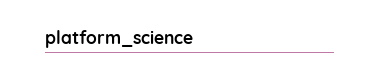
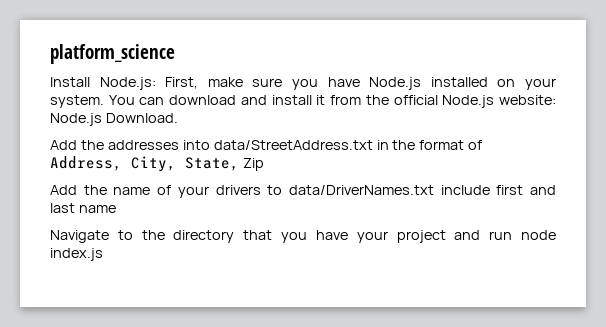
(193, 39) none -> [50,77,557,90] [50,95,557,108] [50,113,178,126] [50,140,483,150] [50,156,264,172] [50,185,556,198] [50,203,116,213] [50,230,556,243] [50,248,103,261] // Install Node.js: First, make sure you have Node.js installed on your system. You can download and install it from the official Node.js website: Node.js Download. // Add the addresses into data/StreetAddress.txt in the format of Address, City, State, Zip // Add the name of your drivers to data/DriverNames.txt include first and last name // Navigate to the directory that you have your project and run node index.js

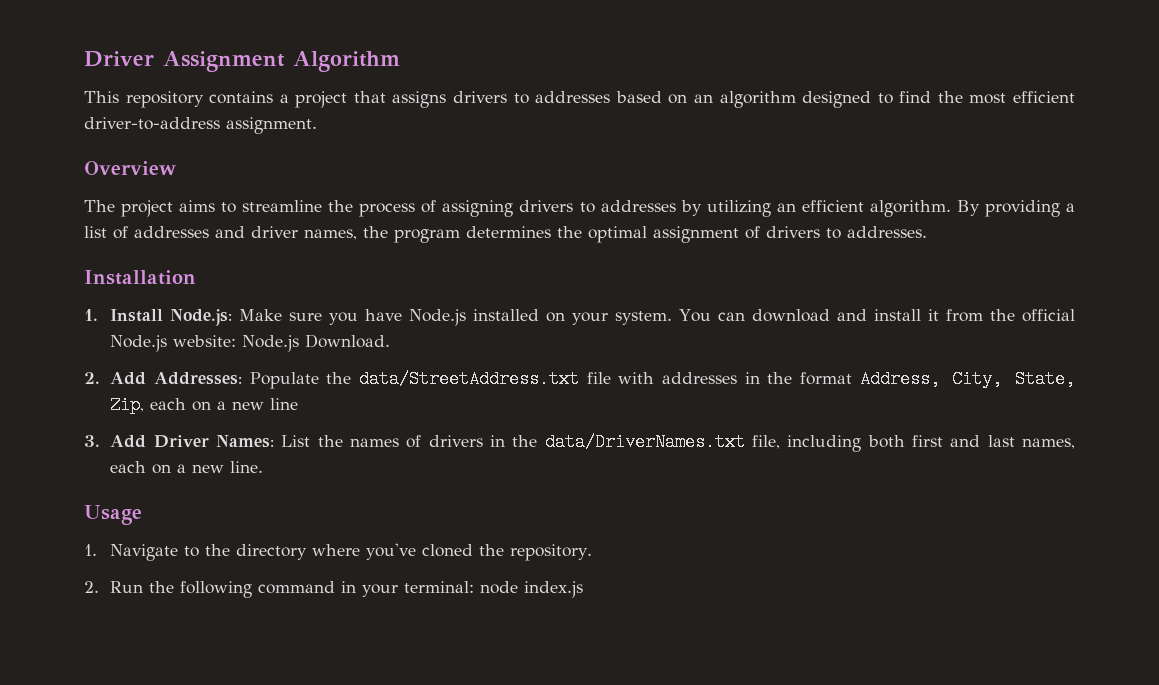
[50,44,175,64] [50,77,243,90] platform_science // Install Node.js: First, make -> [84,51,400,72] [84,91,1075,108] [84,117,317,134] [84,161,176,175] [84,200,1075,217] [84,226,927,243] [84,270,196,285] [84,309,283,326] Driver Assignment Algorithm // This repository contains a project that assigns drivers to addresses based on an algorithm designed to find the most efficient driver-to-address assignment. // Overview // The project aims to streamline the process of assigning drivers to addresses by utilizing an efficient algorithm. By providing a list of addresses and driver names, the program determines the optimal assignment of drivers to addresses. // Installation // 1. Install Node.js: Make
[50,140,373,150] Add the addresses into data/StreetAddress.txt -> [84,370,737,389] 2. Add Addresses: Populate the data/StreetAddress.txt file with addresses
[468,140,483,150] of -> (852, 378) none
[242,158,264,171] [50,185,556,198] [50,203,116,213] [50,230,513,243] Zip // Add the name of your drivers to data/DriverNames.txt include first and last name // Navigate to the directory that you have your project and run -> [110,396,299,414] [84,433,1076,452] [110,461,264,474] [84,505,142,525] [84,543,593,561] [84,581,475,598] Zip, each on a new line // 3. Add Driver Names: List the names of drivers in the data/DriverNames.txt file, including both first and last names, each on a new line. // Usage // 1. Navigate to the directory where you've cloned the repository. // 2. Run the following command in your terminal:

